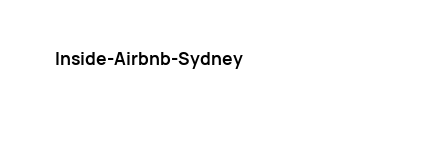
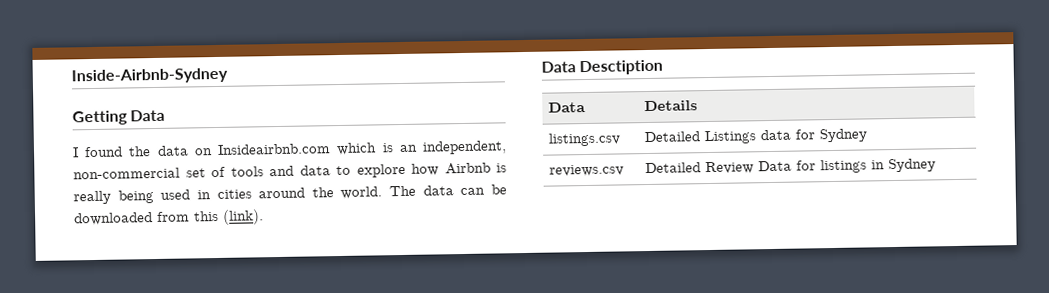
(243, 60) none -> [72,109,166,126] [72,140,508,158] [73,162,507,180] [73,184,507,205] [74,209,264,226] [541,59,664,76] [548,101,587,113] [644,100,699,112] [548,132,621,147] [644,128,868,145] [549,164,625,177] [645,158,937,175] // Getting Data // I found the data on Insideairbnb.com which is an independent, non-commercial set of tools and data to explore how Airbnb is really being used in cities around the world. The data can be downloaded from this (link). // Data Desctiption // Data | Details // listings.csv | Detailed Listings data for Sydney // reviews.csv | Detailed Review Data for listings in Sydney

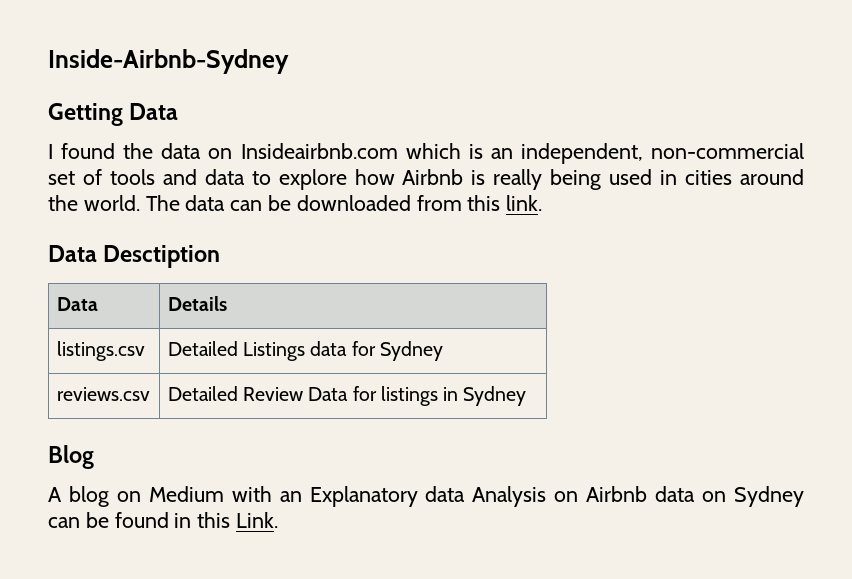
[222,209,264,225] (link). -> [506,195,543,211] link.
(937, 165) none -> [48,445,94,469] [48,486,804,507] [48,512,279,528] // Blog // A blog on Medium with an Explanatory data Analysis on Airbnb data on Sydney can be found in this Link.

